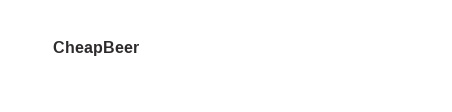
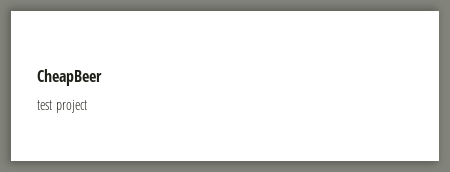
(139, 48) none -> [37,100,87,113] // test project

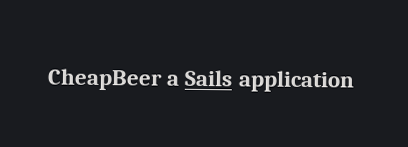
[37,100,87,113] // test project -> [166,69,355,93] a Sails application

